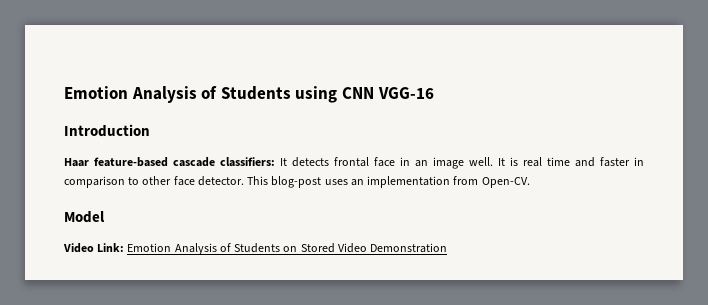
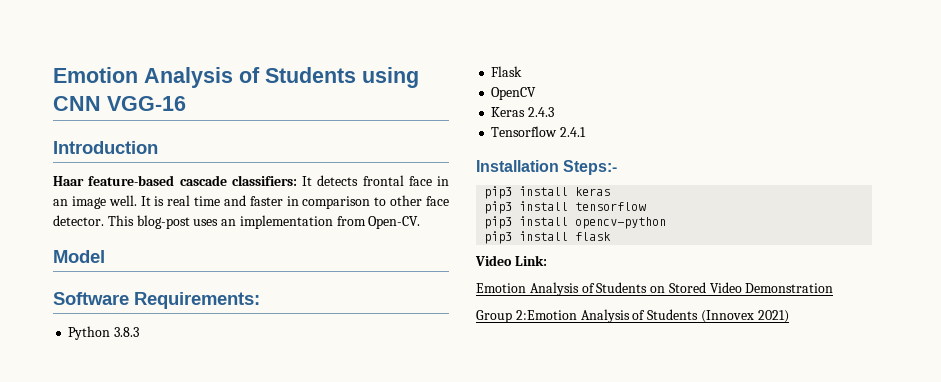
(105, 217) none -> [53,292,260,309] [68,326,140,340] [491,66,523,77] [491,87,537,100] [491,107,555,117] [491,126,587,137] [476,160,618,175] [484,186,611,199] [484,201,647,214] [484,216,667,229] [484,231,612,244] // Software Requirements: // Python 3.8.3 // Flask // OpenCV // Keras 2.4.3 // Tensorflow 2.4.1 // Installation Steps:- // pip3 install keras // pip3 install tensorflow // pip3 install opencv-python // pip3 install flask
(125, 247) none -> (547, 260) //
(448, 248) none -> [476,309,789,323] // Group 2:Emotion Analysis of Students (Innovex 2021)

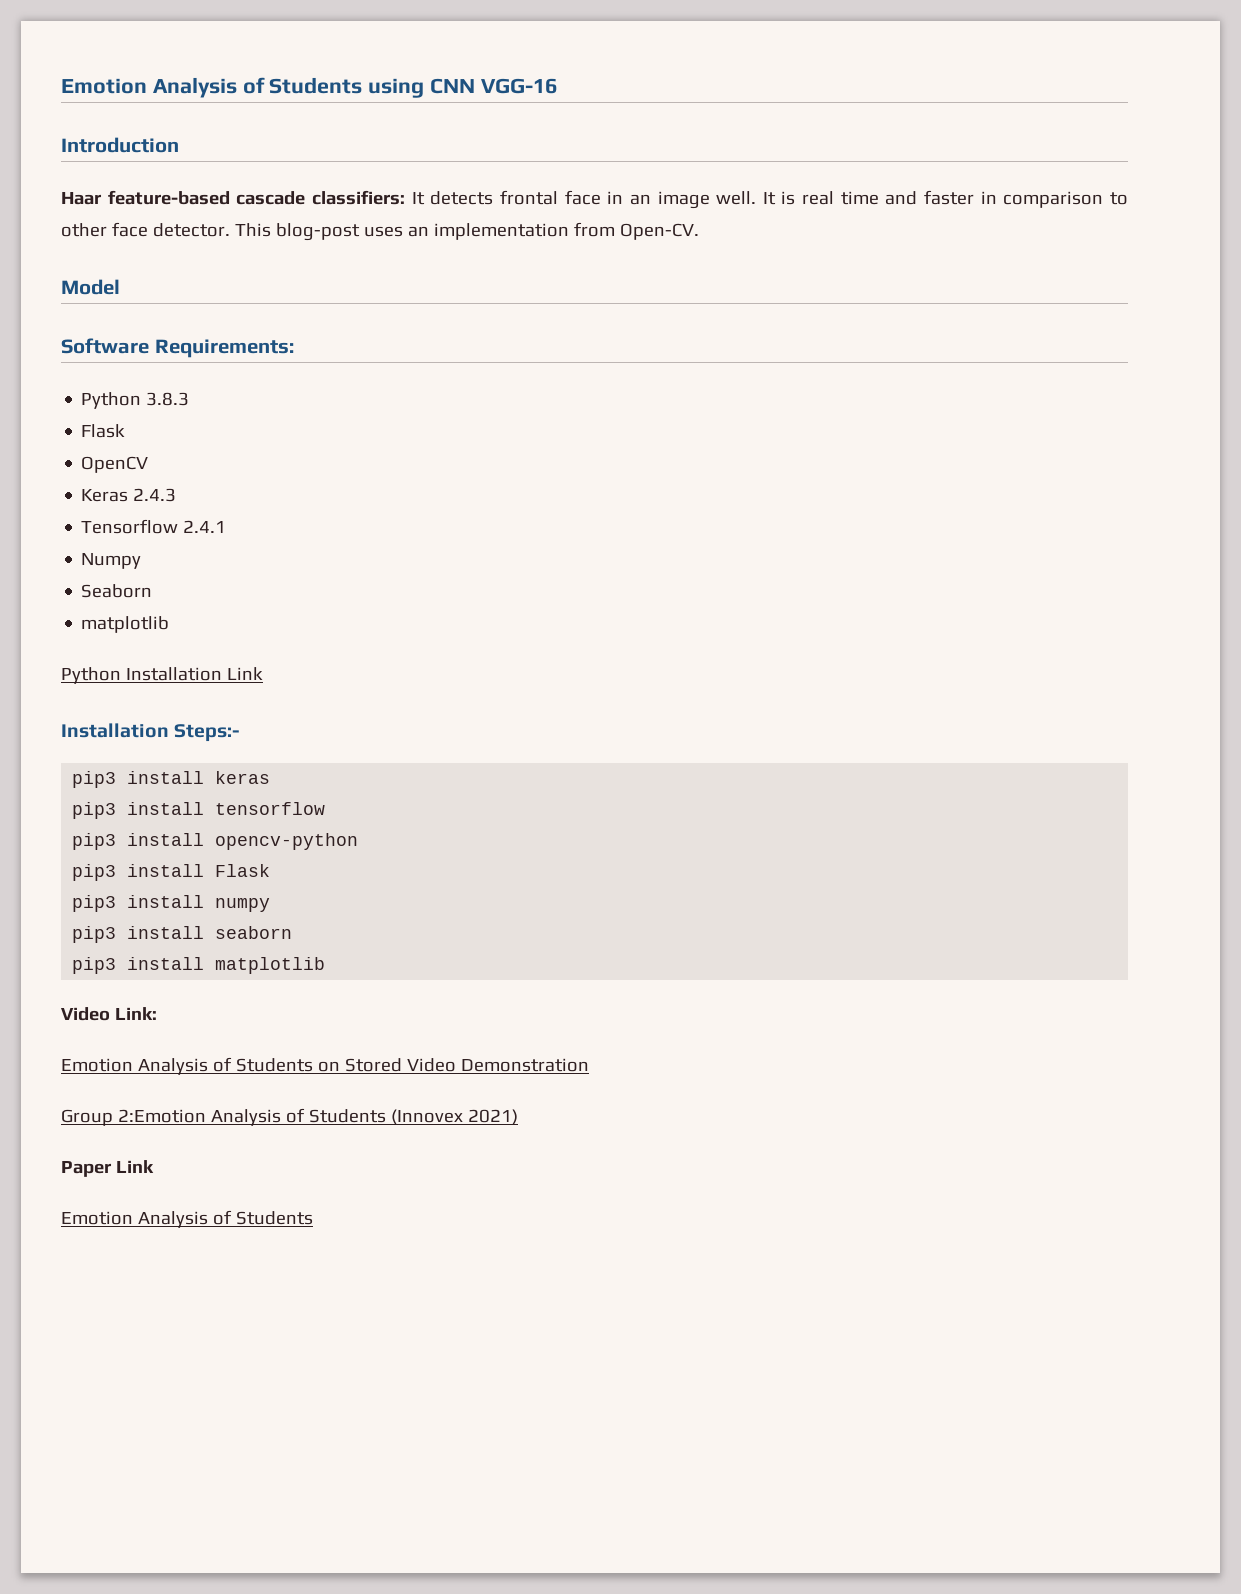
(587, 132) none -> [81,553,142,569] [81,584,153,598] [81,616,170,633] [61,667,263,684] // Numpy // Seaborn // matplotlib // Python Installation Link
[575,232,612,241] flask -> [215,864,271,877] [72,895,271,912] [72,926,293,943] [72,957,326,974] Flask // pip3 install numpy // pip3 install seaborn // pip3 install matplotlib
(789, 316) none -> [61,1160,154,1177] [61,1210,313,1228] // Paper Link // Emotion Analysis of Students

